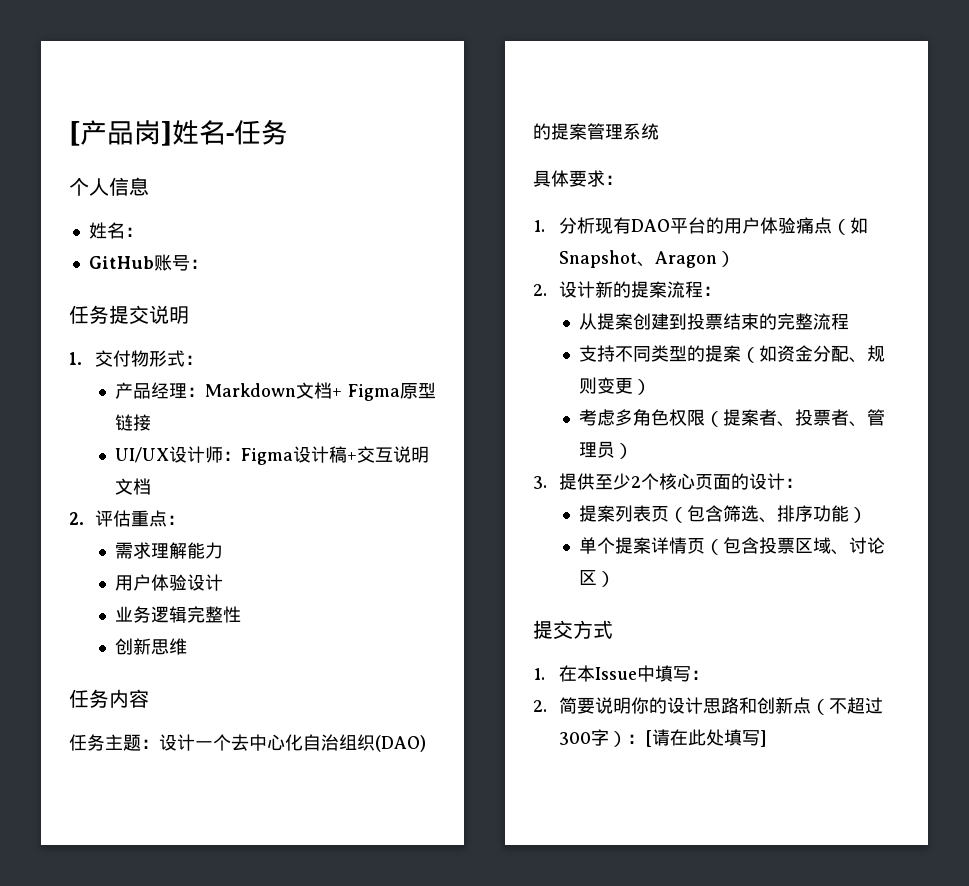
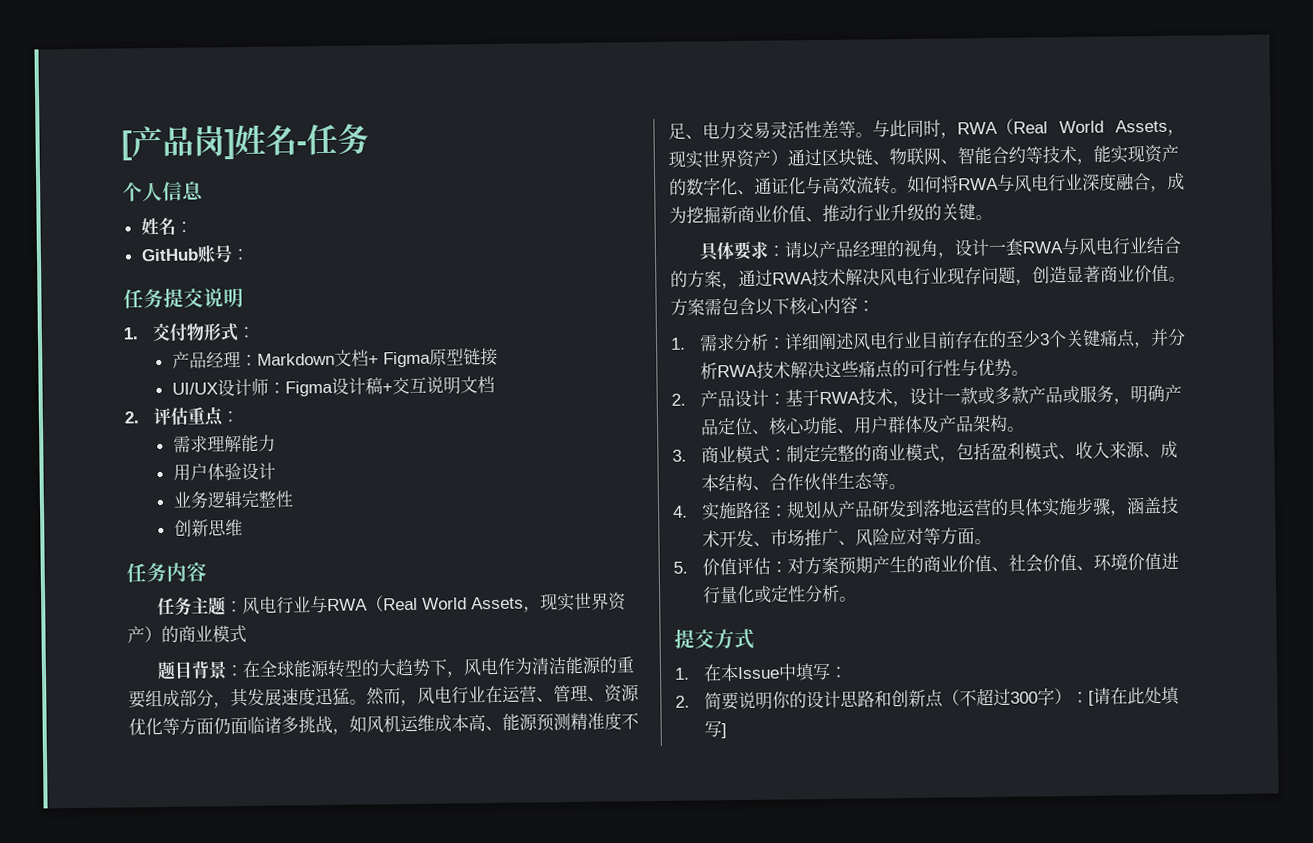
[159,734,426,752] [533,123,659,140] [533,170,623,187] [533,217,869,235] [559,250,736,268] [533,281,722,298] [578,313,849,330] [578,345,885,363] [578,377,651,395] [578,409,885,427] [578,441,633,459] [533,473,804,490] [578,505,867,523] [578,537,885,555] [578,570,615,587] 设计一个去中心化自治组织(DAO)的提案管理系统 // 具体要求： // 1.分析现有DAO平台的用户体验痛点（如Snapshot、Aragon） // 2.设计新的提案流程： // 从提案创建到投票结束的完整流程 // 支持不同类型的提案（如资金分配、规则变更） // 考虑多角色权限（提案者、投票者、管理员） // 3.提供至少2个核心页面的设计： // 提案列表页（包含筛选、排序功能） // 单个提案详情页（包含投票区域、讨论区） -> [242,592,628,616] [127,624,247,644] [157,656,636,681] [128,684,640,709] [128,712,639,736] [668,118,1185,140] [668,144,1179,169] [669,172,1185,196] [669,203,993,224] [699,236,1183,262] [670,264,1186,290] [670,296,875,316] [670,328,1187,352] [700,358,1030,380] [671,384,1183,408] [700,414,1026,436] [672,440,1179,464] [701,472,907,492] [673,496,1180,521] [702,527,993,548] [673,552,1180,576] [702,584,858,604] 风电行业与RWA（Real World Assets，现实世界资产）的商业模式 // 题目背景：在全球能源转型的大趋势下，风电作为清洁能源的重要组成部分，其发展速度迅猛。然而，风电行业在运营、管理、资源优化等方面仍面临诸多挑战，如风机运维成本高、能源预测精准度不足、电力交易灵活性差等。与此同时，RWA（Real World Assets，现实世界资产）通过区块链、物联网、智能合约等技术，能实现资产的数字化、通证化与高效流转。如何将RWA与风电行业深度融合，成为挖掘新商业价值、推动行业升级的关键。 // 具体要求：请以产品经理的视角，设计一套RWA与风电行业结合的方案，通过RWA技术解决风电行业现存问题，创造显著商业价值。方案需包含以下核心内容： // 1.需求分析：详细阐述风电行业目前存在的至少3个关键痛点，并分析RWA技术解决这些痛点的可行性与优势。 // 2.产品设计：基于RWA技术，设计一款或多款产品或服务，明确产品定位、核心功能、用户群体及产品架构。 // 3.商业模式：制定完整的商业模式，包括盈利模式、收入来源、成本结构、合作伙伴生态等。 // 4.实施路径：规划从产品研发到落地运营的具体实施步骤，涵盖技术开发、市场推广、风险应对等方面。 // 5.价值评估：对方案预期产生的商业价值、社会价值、环境价值进行量化或定性分析。

